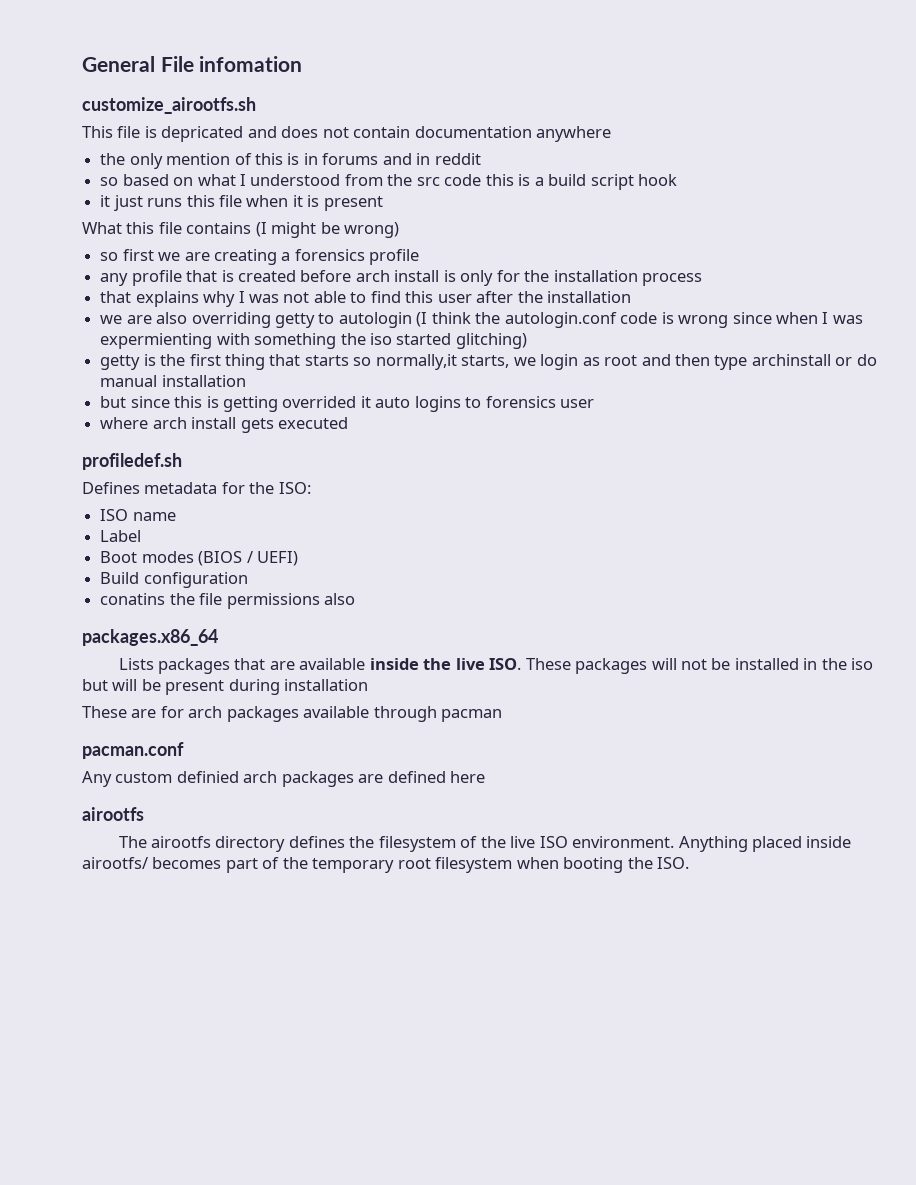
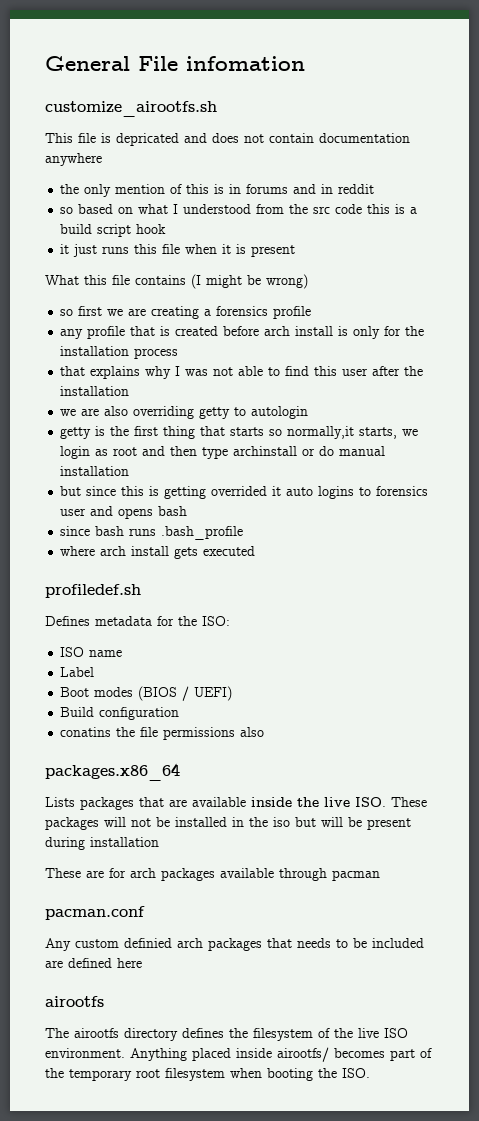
[416,312,863,328] [100,333,527,349] (I think the autologin.conf code is wrong since when I was expermienting with something the iso started glitching) -> (309, 412) none
(595, 403) none -> [90,506,188,519] [60,526,244,540] and opens bash // since bash runs .bash_profile
(354, 779) none -> [267,938,424,948] that needs to be included

